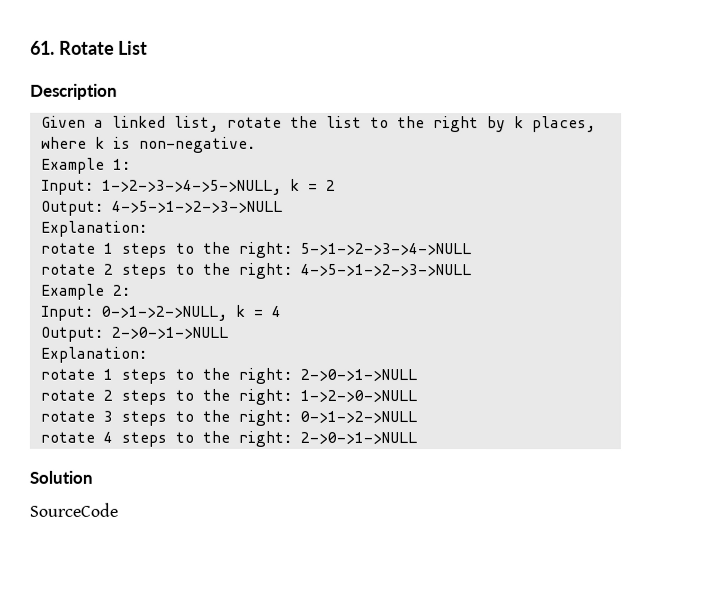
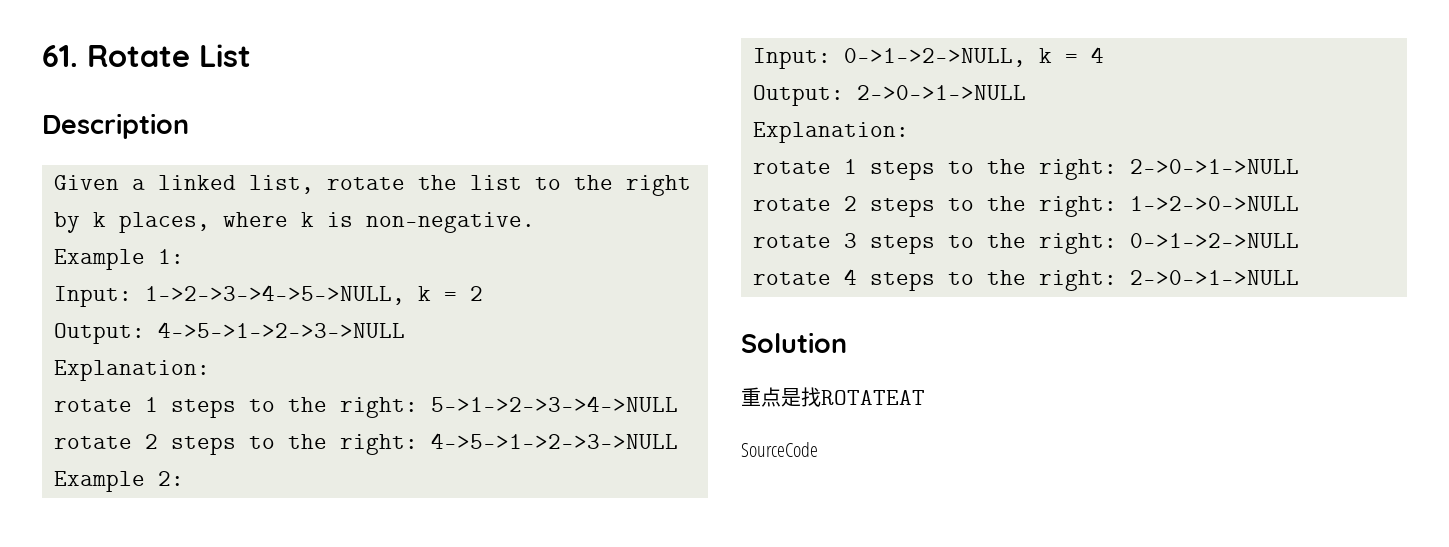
(93, 477) none -> [741,387,925,407] // 重点是找ROTATEAT

